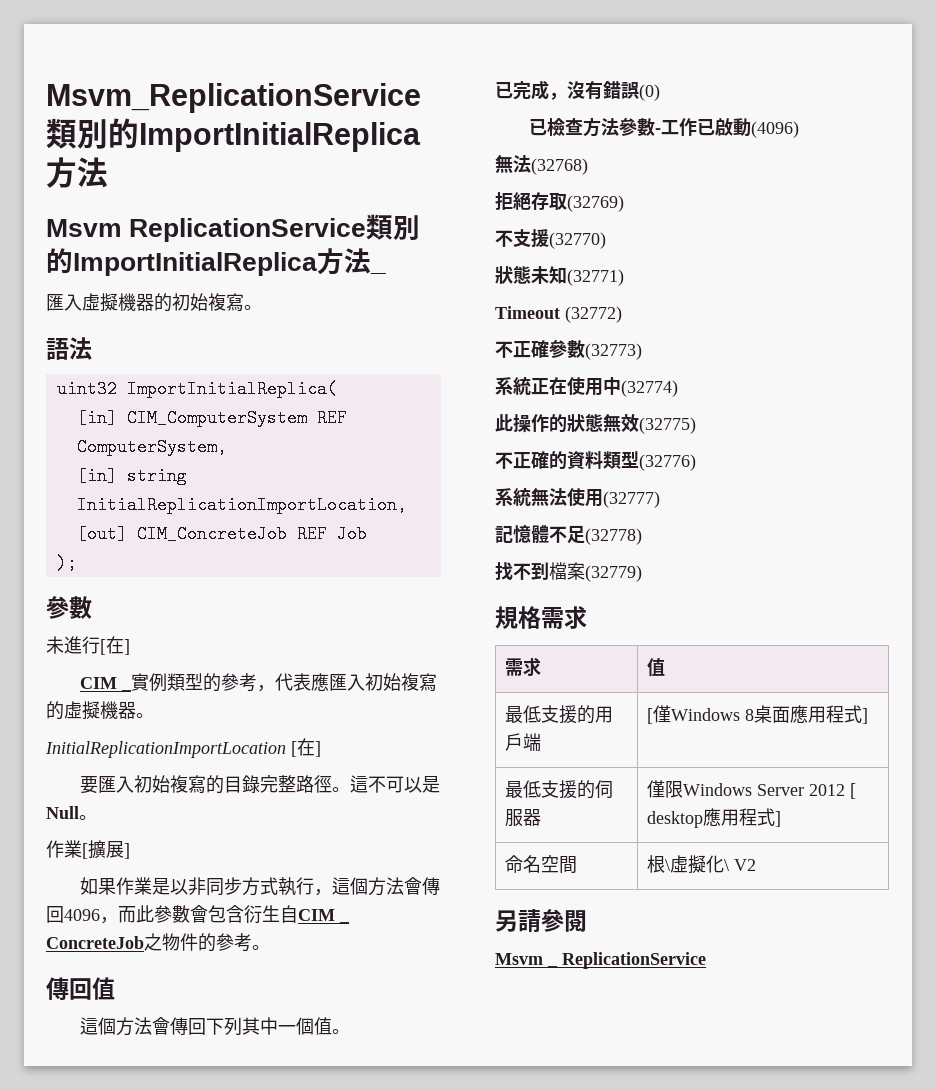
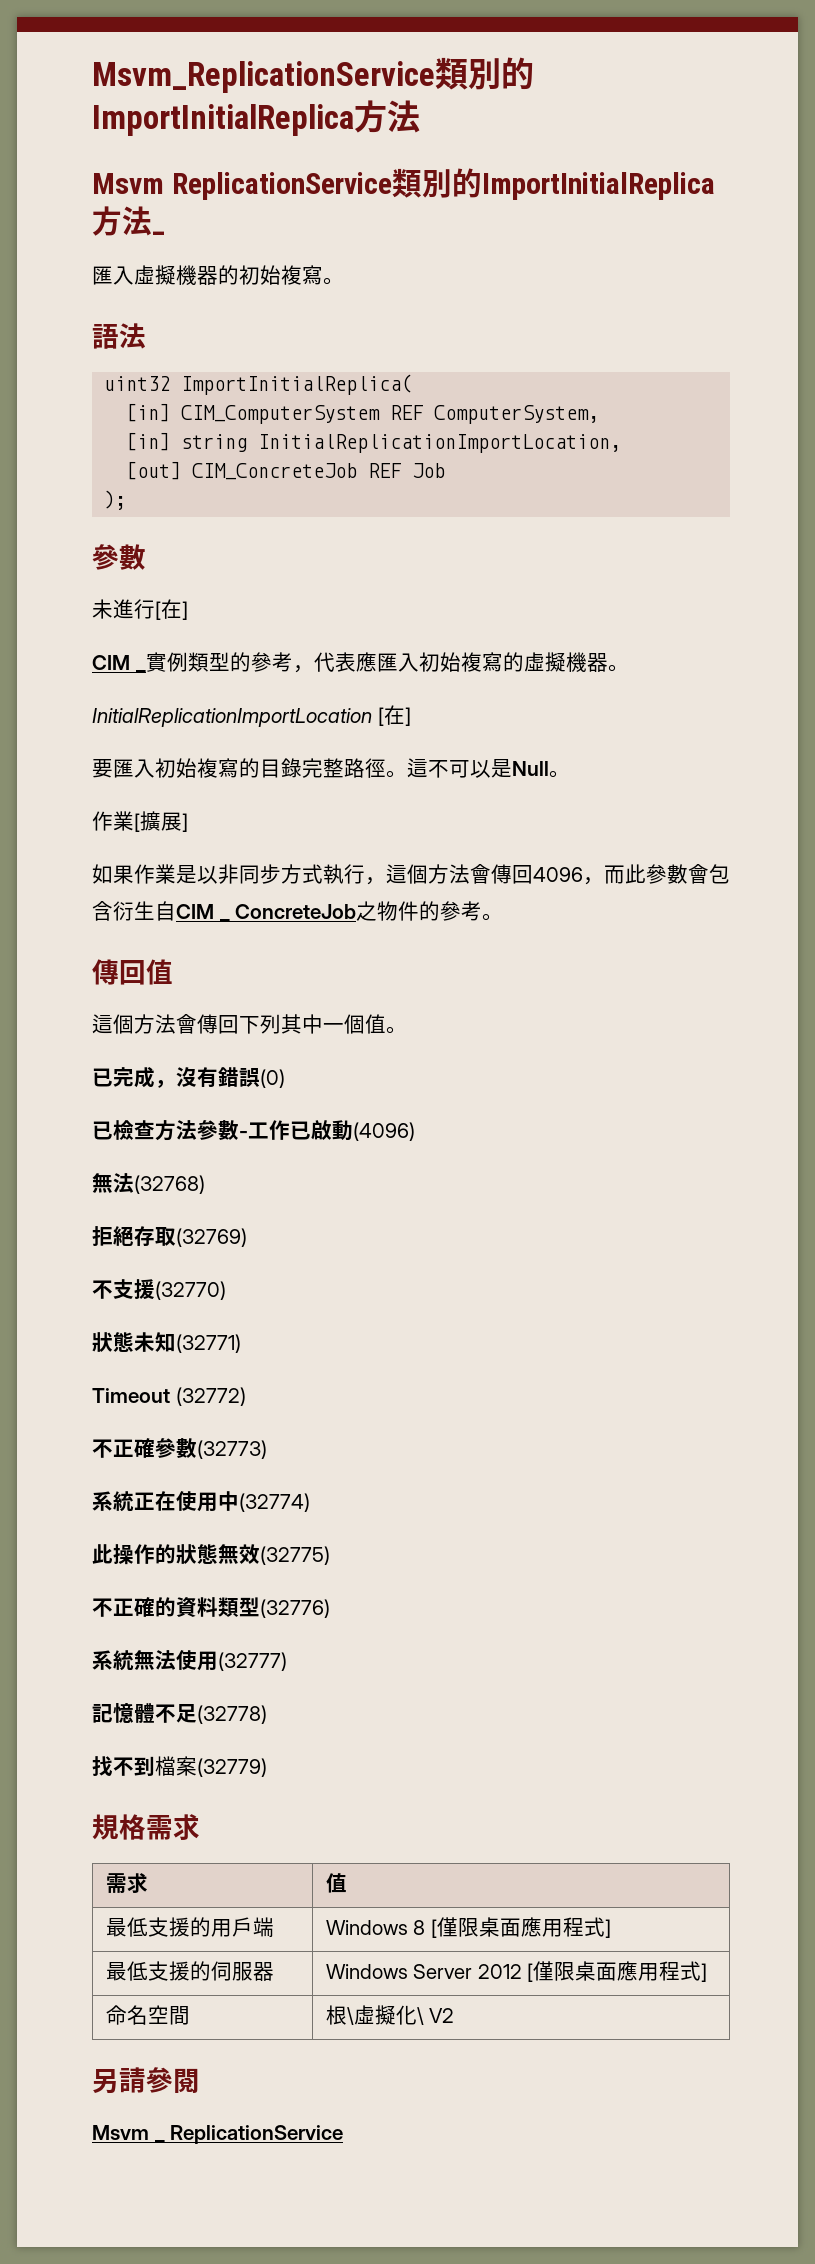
[646,705,754,724] [僅Windows 8 -> [325,1917,479,1938] Windows 8 [僅限
[646,780,683,798] 僅限 -> (274, 1971) none
[646,811,703,828] desktop -> [533,1961,618,1981] 僅限桌面

